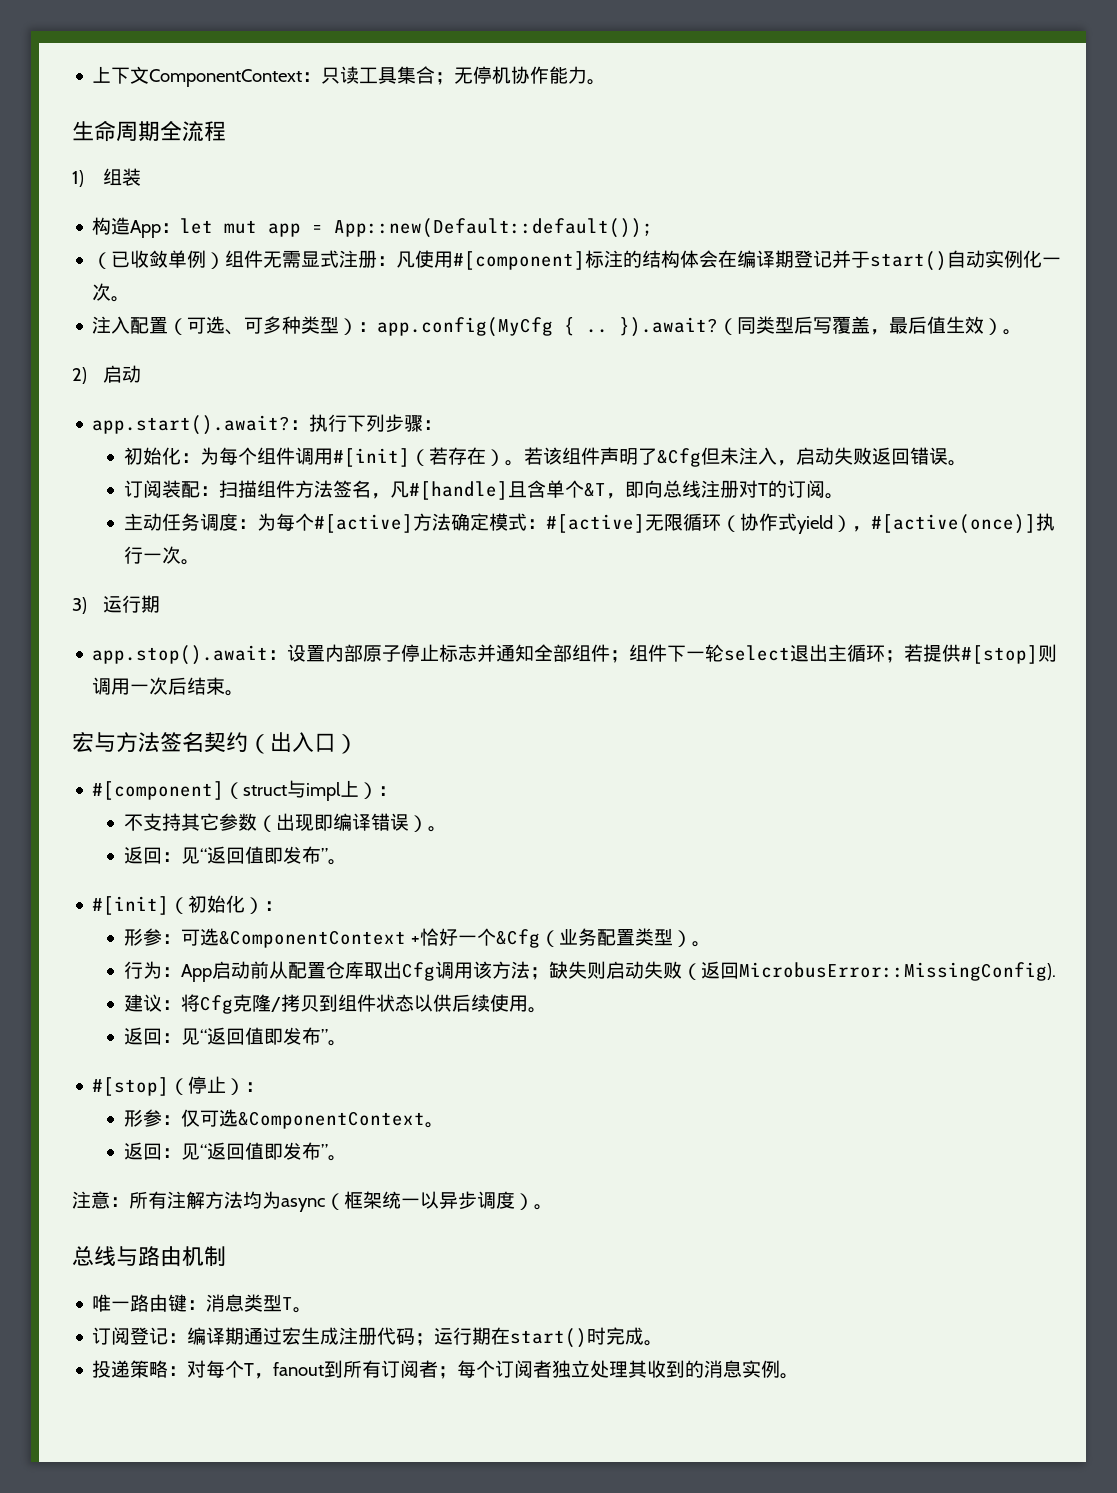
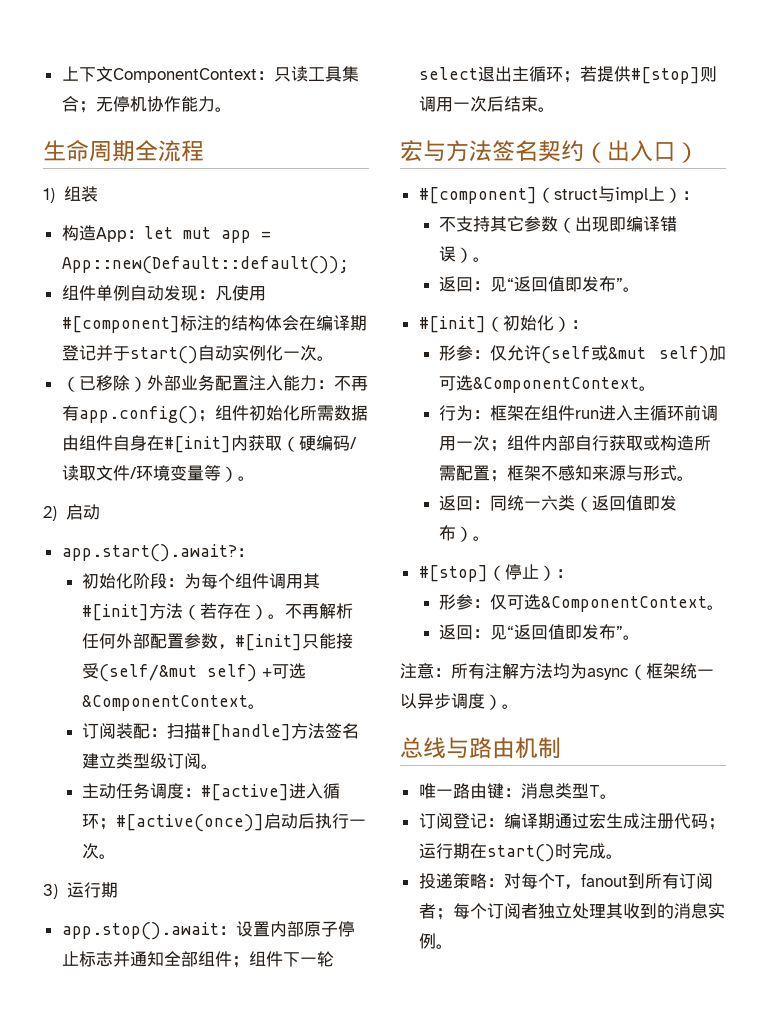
[92,250,378,269] （已收敛单例）组件无需显式注册 -> [61,285,198,301] 组件单例自动发现
[92,316,985,337] 注入配置（可选、可多种类型）：app.config(MyCfg { .. }).await?（同类型后写覆盖，最后值生效 -> [61,375,368,392] [61,405,368,424] [61,435,357,453] [61,465,221,481] （已移除）外部业务配置注入能力：不再有app.config()；组件初始化所需数据由组件自身在#[init]内获取（硬编码/读取文件/环境变量等
[309,414,443,433] [123,447,181,465] 执行下列步骤： // 初始化 -> [82,573,168,589] // 初始化阶段
[332,448,410,467] #[init] -> [303,573,321,589] [82,603,184,621] 其#[init]方法
[523,447,948,467] 若该组件声明了&Cfg但未注入，启动失败返回错误 -> [285,603,354,619] [82,633,354,651] [82,663,307,682] [82,695,249,711] 不再解析任何外部配置参数，#[init]只能接受(self/&mut self) +可选&ComponentContext
[256,480,787,500] 组件方法签名，凡#[handle]且含单个&T，即向总线注册对T的 -> [201,723,360,741] [82,753,168,769] #[handle]方法签名建立类型级
[256,513,1036,534] 为每个#[active]方法确定模式：#[active]无限循环（协作式yield），#[active(once)] -> [201,783,341,801] [82,813,316,832] #[active]进入循环；#[active(once)]启动后
[180,928,711,948] [123,961,1056,982] [123,994,547,1014] [123,1027,328,1045] 可选&ComponentContext +恰好一个&Cfg（业务配置类型）。 // 行为：App启动前从配置仓库取出Cfg调用该方法；缺失则启动失败（返回MicrobusError::MissingConfig). // 建议：将Cfg克隆/拷贝到组件状态以供后续使用。 // 返回：见“返回值即发布” -> [490,345,726,364] [439,375,657,393] [439,405,719,421] [439,435,712,452] [439,465,695,482] [439,495,678,512] [439,525,474,542] 仅允许(self或&mut self)加可选&ComponentContext。 // 行为：框架在组件run进入主循环前调用一次；组件内部自行获取或构造所需配置；框架不感知来源与形式。 // 返回：同统一六类（返回值即发布）

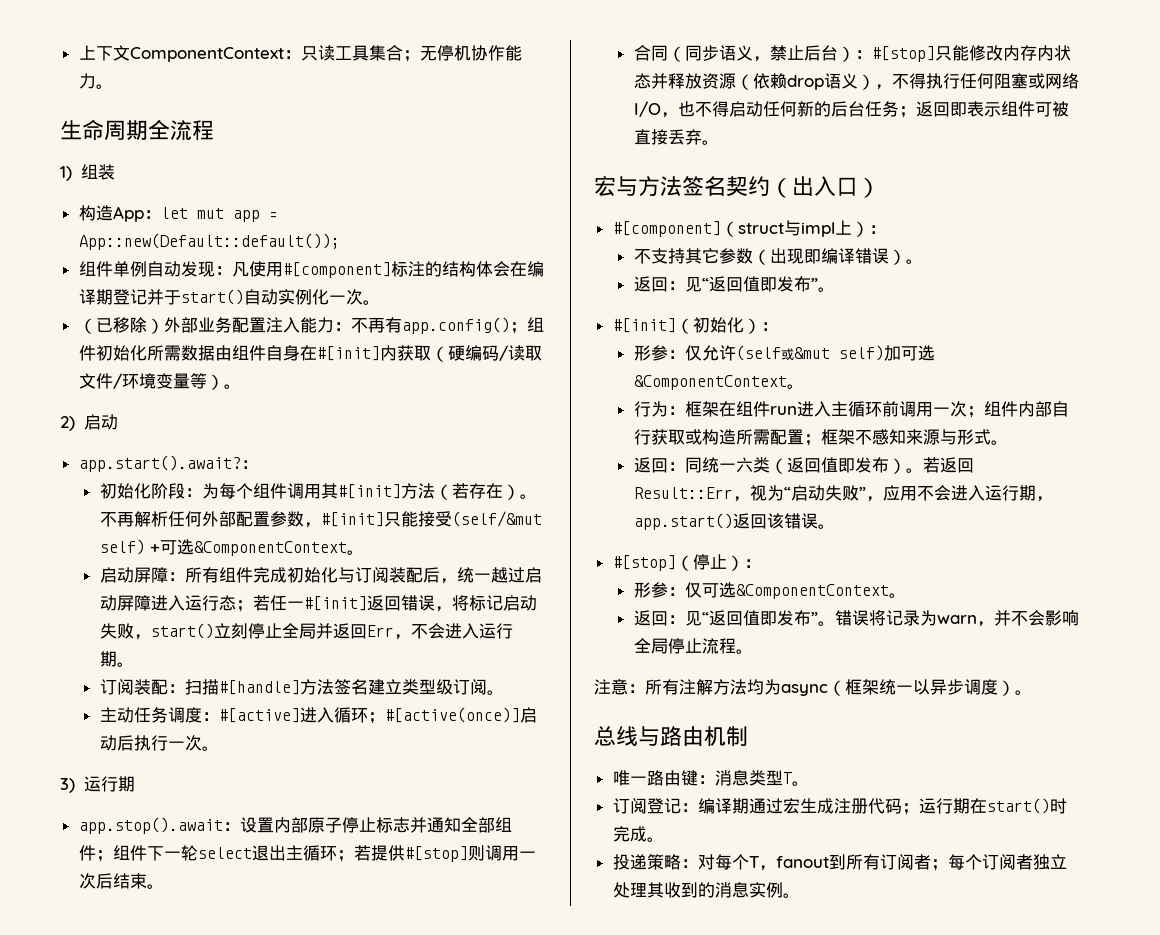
(266, 706) none -> [99,567,542,584] [99,595,537,612] [99,623,513,640] [99,651,134,667] // 启动屏障：所有组件完成初始化与订阅装配后，统一越过启动屏障进入运行态；若任一#[init]返回错误，将标记启动失败，start()立刻停止全局并返回Err，不会进入运行期。
(555, 109) none -> [633,45,1071,62] [633,73,1079,90] [633,101,1069,118] [633,129,719,145] // 合同（同步语义，禁止后台）：#[stop]只能修改内存内状态并释放资源（依赖drop语义），不得执行任何阻塞或网络I/O，也不得启动任何新的后台任务；返回即表示组件可被直接丢弃。
(491, 538) none -> [922,457,974,473] [633,485,1053,502] [633,513,835,530] 若返回Result::Err，视为“启动失败”，应用不会进入运行期，app.start()返回该错误。
(641, 637) none -> [834,610,1079,627] [633,638,753,654] 错误将记录为warn，并不会影响全局停止流程。

